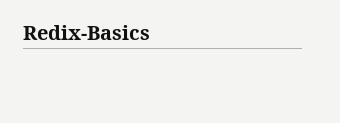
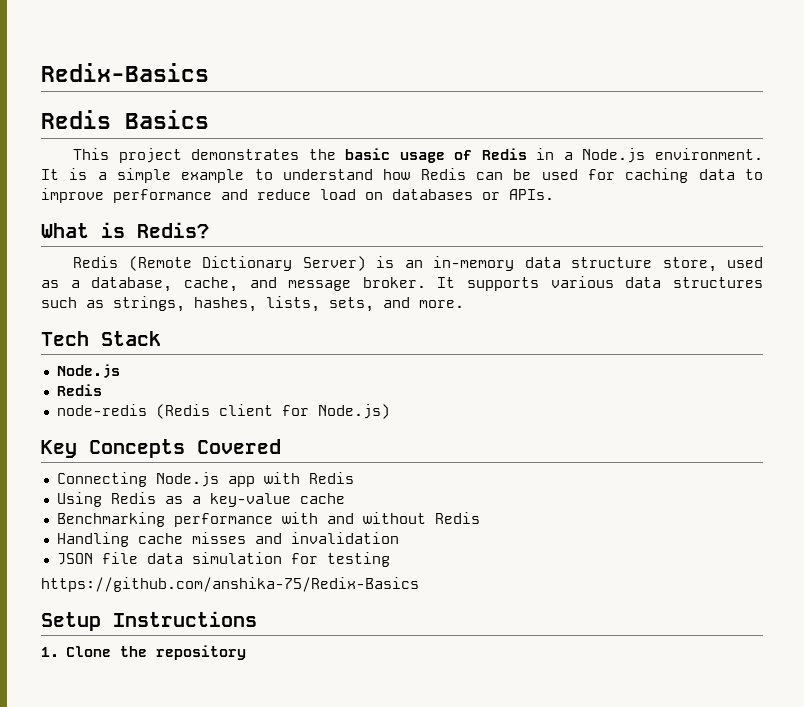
(150, 32) none -> [41,110,209,129] [73,148,764,163] [41,168,763,183] [41,188,554,203] [41,222,209,239] [73,256,764,272] [41,276,763,292] [41,296,464,312] [41,331,161,346] [56,364,120,378] [56,384,102,396] [56,404,390,419] [41,439,281,458] [56,472,354,487] [56,492,345,507] [56,512,480,527] [56,532,399,547] [56,552,390,567] [41,577,419,592] [41,611,257,631] [41,645,247,660] // Redis Basics // This project demonstrates the basic usage of Redis in a Node.js environment. It is a simple example to understand how Redis can be used for caching data to improve performance and reduce load on databases or APIs. // What is Redis? // Redis (Remote Dictionary Server) is an in-memory data structure store, used as a database, cache, and message broker. It supports various data structures such as strings, hashes, lists, sets, and more. // Tech Stack // Node.js // Redis // node-redis (Redis client for Node.js) // Key Concepts Covered // Connecting Node.js app with Redis // Using Redis as a key-value cache // Benchmarking performance with and without Redis // Handling cache misses and invalidation // JSON file data simulation for testing // https://github.com/anshika-75/Redix-Basics // Setup Instructions // 1. Clone the repository

